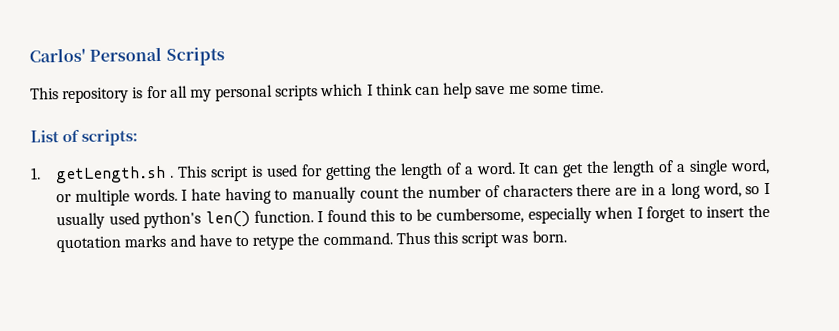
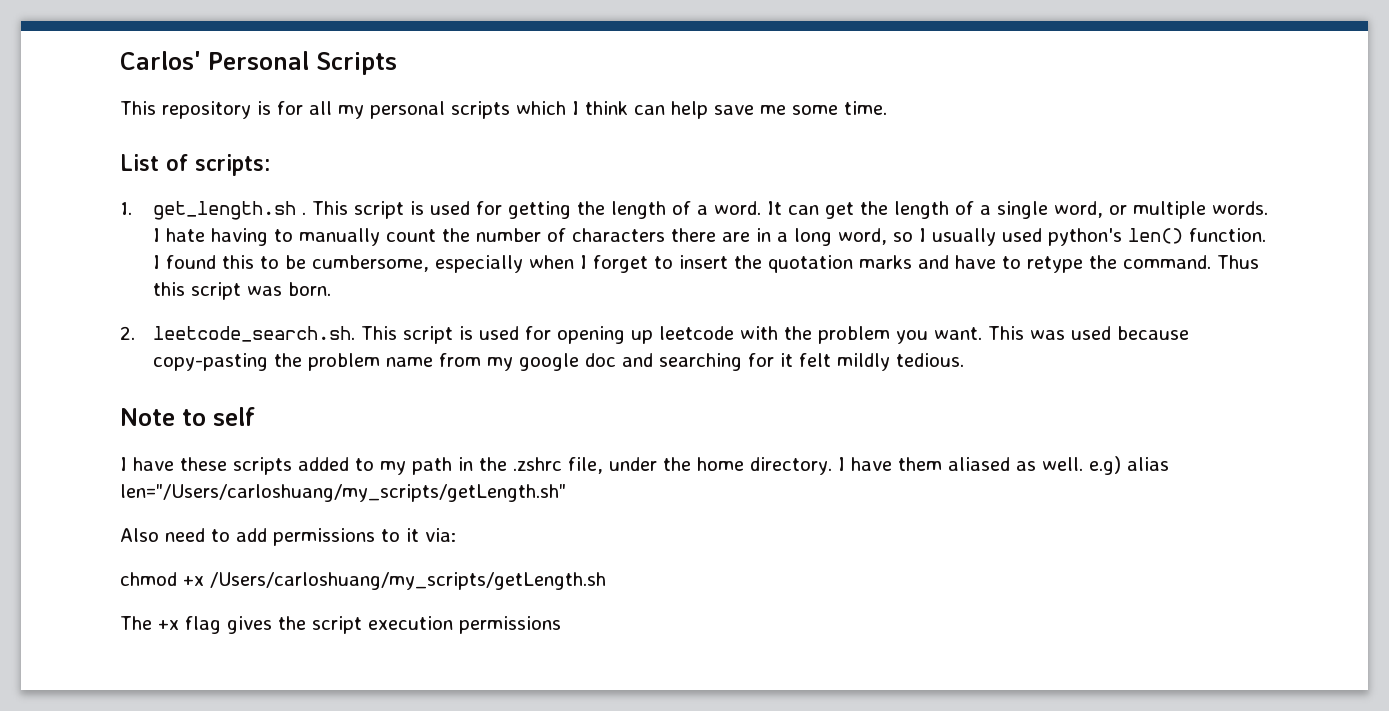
[55,165,167,184] getLength.sh -> [152,201,296,220] get_length.sh
(567, 236) none -> [120,326,1189,344] [152,353,964,371] [120,407,255,426] [120,456,1169,475] [120,484,566,502] [120,528,456,546] [120,572,606,590] [120,616,561,634] // 2. leetcode_search.sh. This script is used for opening up leetcode with the problem you want. This was used because copy-pasting the problem name from my google doc and searching for it felt mildly tedious. // Note to self // I have these scripts added to my path in the .zshrc file, under the home directory. I have them aliased as well. e.g) alias len="/Users/carloshuang/my_scripts/getLength.sh" // Also need to add permissions to it via: // chmod +x /Users/carloshuang/my_scripts/getLength.sh // The +x flag gives the script execution permissions

